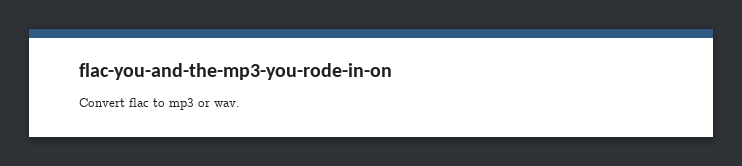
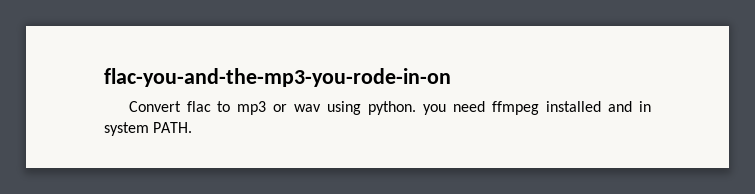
[214,101,240,107] wav. -> [294,101,651,115] [104,122,193,136] wav using python. you need ffmpeg installed and in system PATH.

